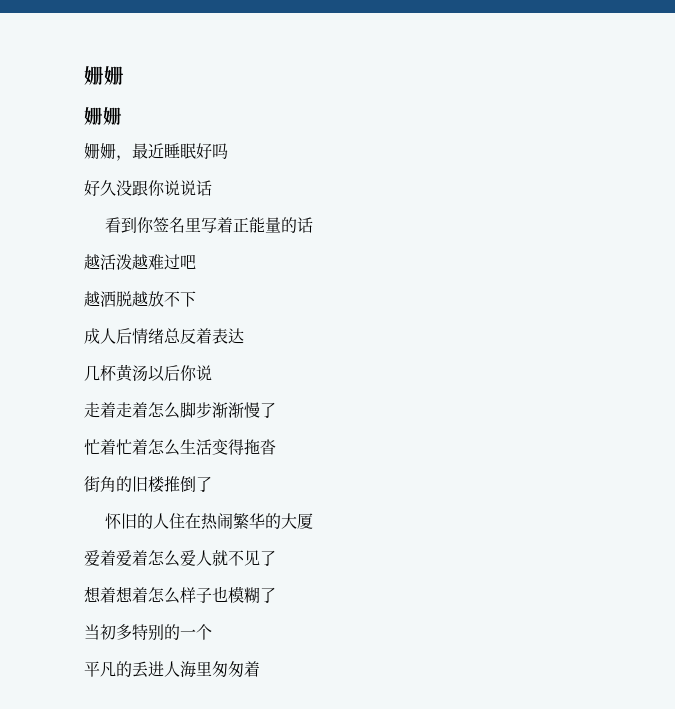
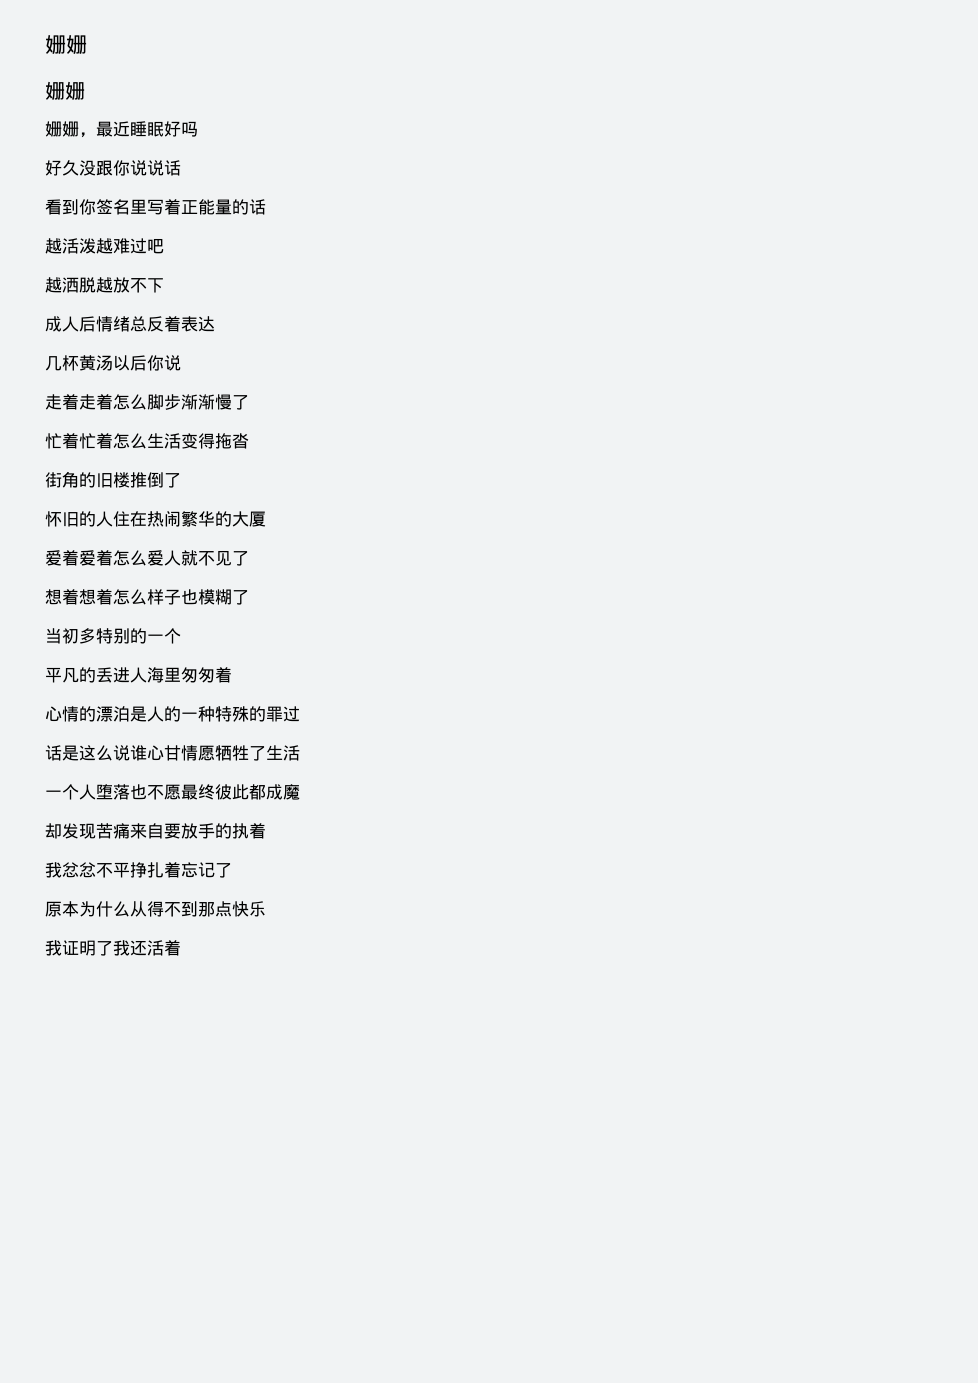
(260, 669) none -> [45,706,300,722] [45,745,300,761] [45,784,300,800] [45,823,266,839] [45,862,232,878] [45,901,266,917] [45,940,181,956] // 心情的漂泊是人的一种特殊的罪过 // 话是这么说谁心甘情愿牺牲了生活 // 一个人堕落也不愿最终彼此都成魔 // 却发现苦痛来自要放手的执着 // 我忿忿不平挣扎着忘记了 // 原本为什么从得不到那点快乐 // 我证明了我还活着

